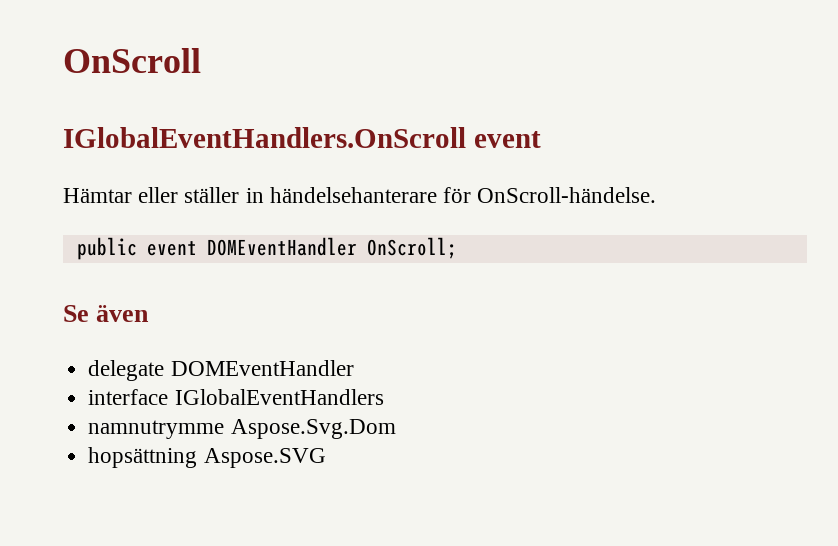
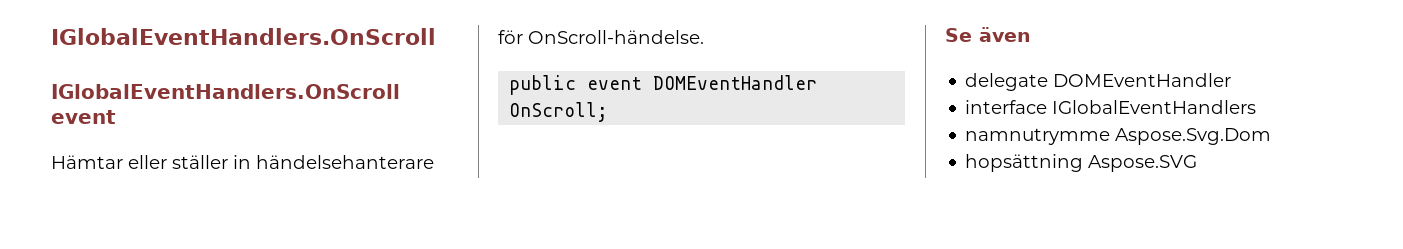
[63,48,201,73] OnScroll -> [51,28,436,45] IGlobalEventHandlers.OnScroll

